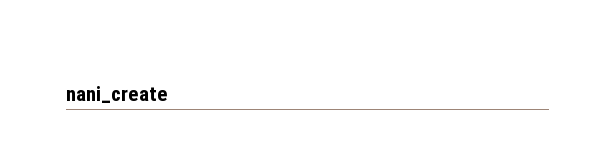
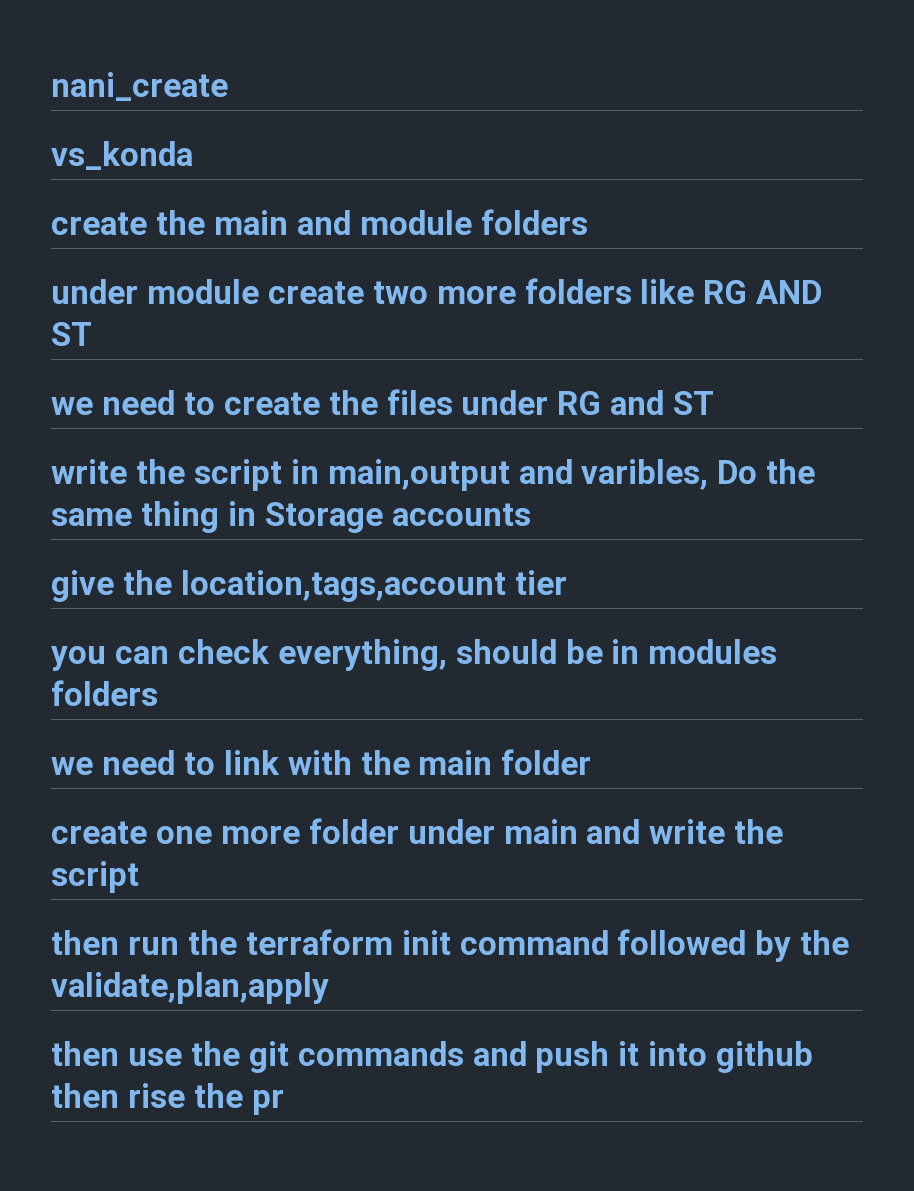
(168, 94) none -> [51,141,193,170] [51,209,588,235] [51,278,823,304] [51,322,92,346] [51,389,715,415] [51,459,816,491] [51,501,531,533] [51,570,567,602] [51,639,778,671] [51,680,158,706] [51,749,592,775] [51,818,784,844] [51,861,139,893] [51,929,850,962] [51,972,329,1004] [51,1041,814,1073] [51,1083,284,1115] // vs_konda // create the main and module folders // under module create two more folders like RG AND ST // we need to create the files under RG and ST // write the script in main,output and varibles, Do the same thing in Storage accounts // give the location,tags,account tier // you can check everything, should be in modules folders // we need to link with the main folder // create one more folder under main and write the script // then run the terraform init command followed by the validate,plan,apply // then use the git commands and push it into github then rise the pr

